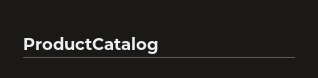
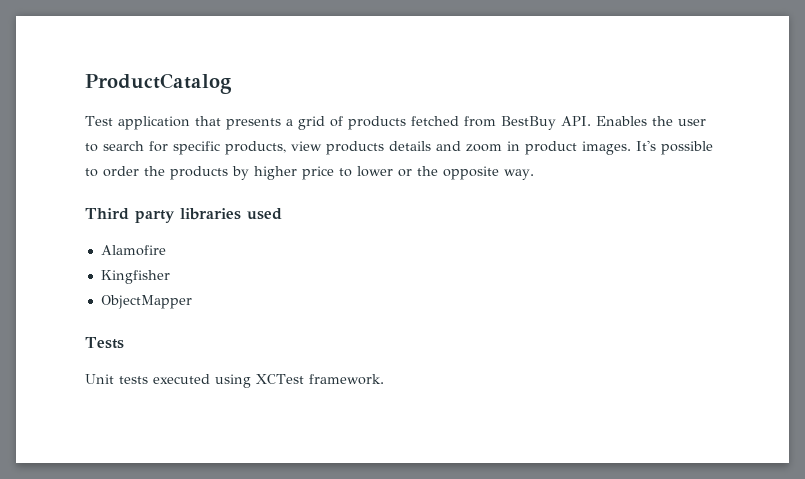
(159, 45) none -> [85,116,706,130] [85,140,713,155] [85,166,534,180] [85,208,282,223] [100,245,166,256] [100,270,170,284] [100,295,192,309] [85,337,124,349] [85,374,384,388] // Test application that presents a grid of products fetched from BestBuy API. Enables the user to search for specific products, view products details and zoom in product images. It's possible to order the products by higher price to lower or the opposite way. // Third party libraries used // Alamofire // Kingfisher // ObjectMapper // Tests // Unit tests executed using XCTest framework.

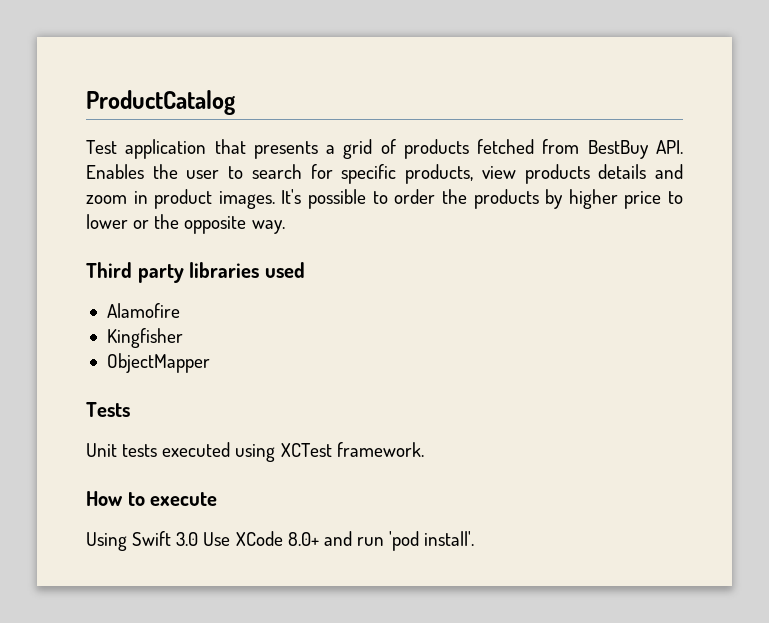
(384, 379) none -> [86,491,218,506] [86,531,475,551] // How to execute // Using Swift 3.0 Use XCode 8.0+ and run 'pod install'.

